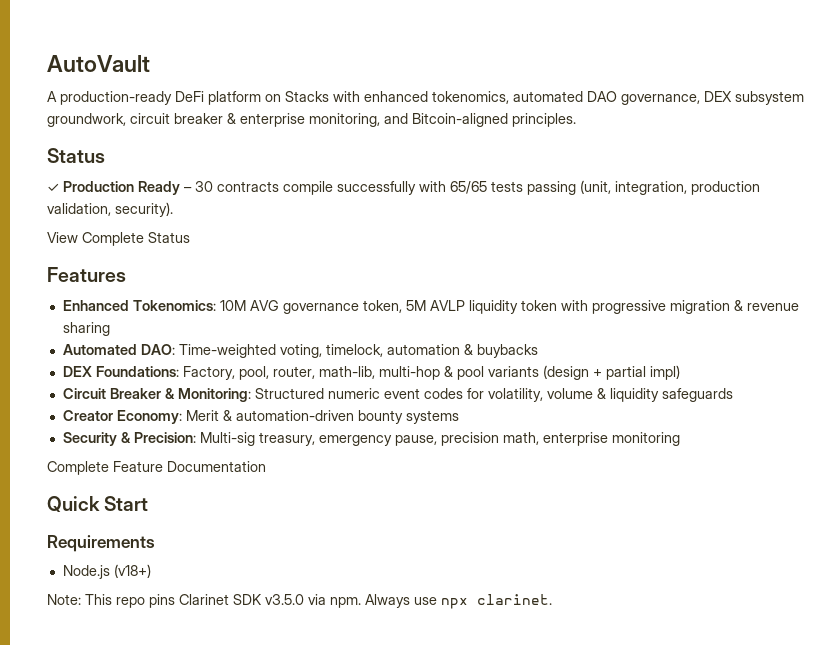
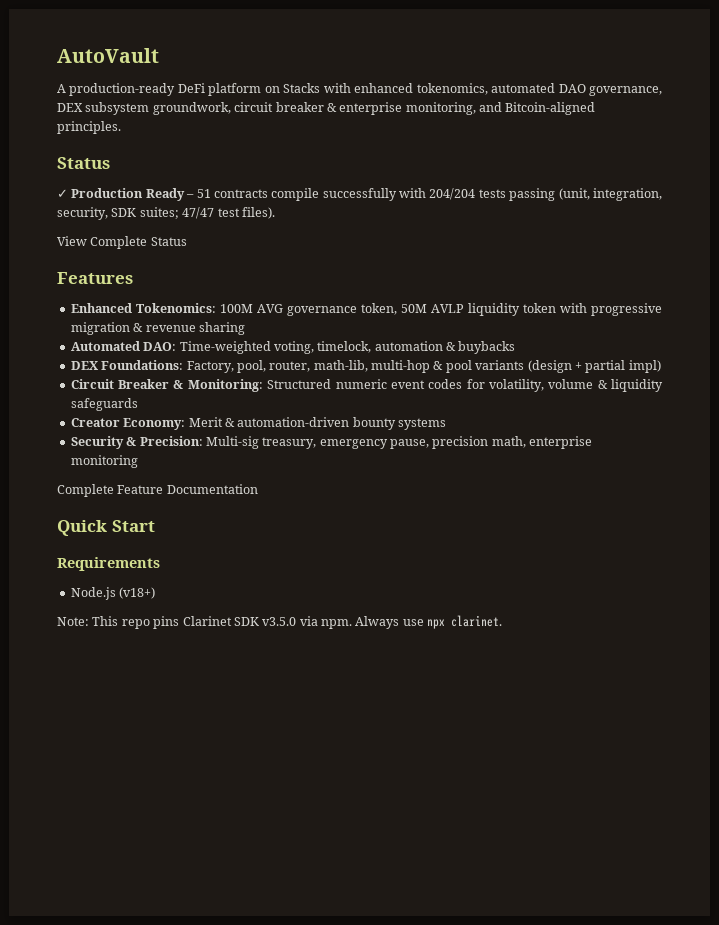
[195,181,213,192] 30 -> [196,189,211,198] 51
[450,181,487,194] 65/65 -> [429,188,476,200] 204/204
[691,181,760,195] [47,202,173,217] production validation, security). -> [57,207,275,220] security, SDK suites; 47/47 test files).
[219,300,246,311] 10M -> [219,304,253,313] 100M
[405,300,426,311] 5M -> [400,304,427,313] 50M

